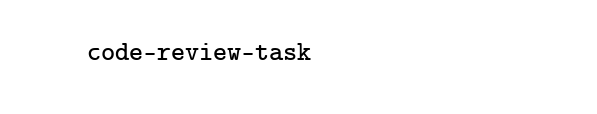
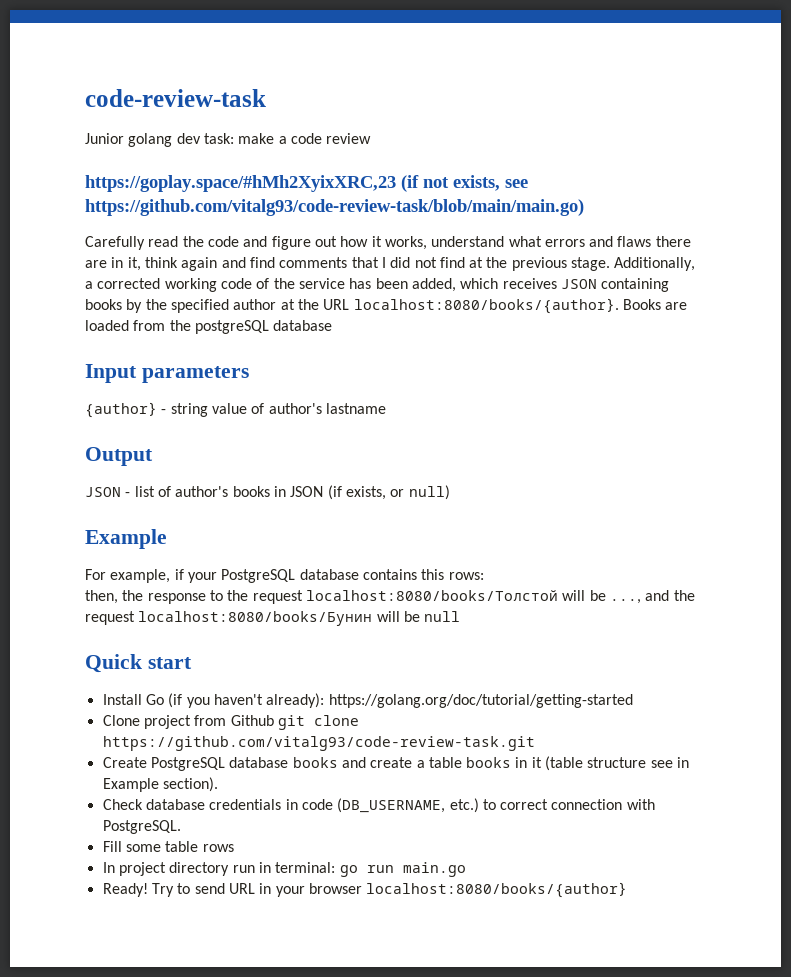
(311, 52) none -> [85,133,372,147] [85,175,528,192] [85,199,584,216] [85,236,691,250] [85,257,696,271] [85,278,670,292] [85,298,688,314] [85,320,333,334] [85,364,249,383] [85,402,386,418] [85,447,153,466] [85,485,450,500] [85,529,167,549] [85,569,484,583] [85,590,695,604] [85,611,461,626] [85,654,192,673] [102,693,633,708] [102,715,359,730] [102,736,535,751] [102,756,690,771] [102,777,218,792] [102,798,655,813] [102,820,181,834] [102,841,234,852] [102,862,466,877] [102,882,628,898] // Junior golang dev task: make a code review // https://goplay.space/#hMh2XyixXRC,23 (if not exists, see https://github.com/vitalg93/code-review-task/blob/main/main.go) // Carefully read the code and figure out how it works, understand what errors and flaws there are in it, think again and find comments that I did not find at the previous stage. Additionally, a corrected working code of the service has been added, which receives JSON containing books by the specified author at the URL localhost:8080/books/{author}. Books are loaded from the postgreSQL database // Input parameters // {author} - string value of author's lastname // Output // JSON - list of author's books in JSON (if exists, or null) // Example // For example, if your PostgreSQL database contains this rows: // then, the response to the request localhost:8080/books/Толстой will be ..., and the request localhost:8080/books/Бунин will be null // Quick start // Install Go (if you haven't already): https://golang.org/doc/tutorial/getting-started // Clone project from Github git clone https://github.com/vitalg93/code-review-task.git // Create PostgreSQL database books and create a table books in it (table structure see in Example section). // Check database credentials in code (DB_USERNAME, etc.) to correct connection with PostgreSQL. // Fill some table rows // In project directory run in terminal: go run main.go // Ready! Try to send URL in your browser localhost:8080/books/{author}

